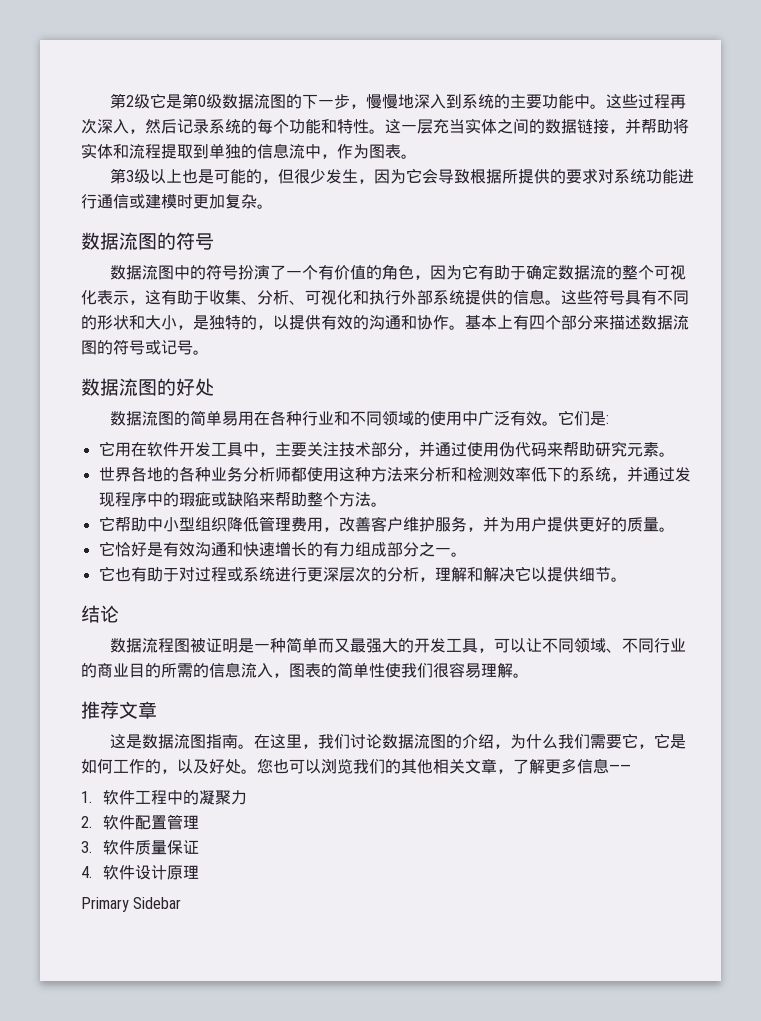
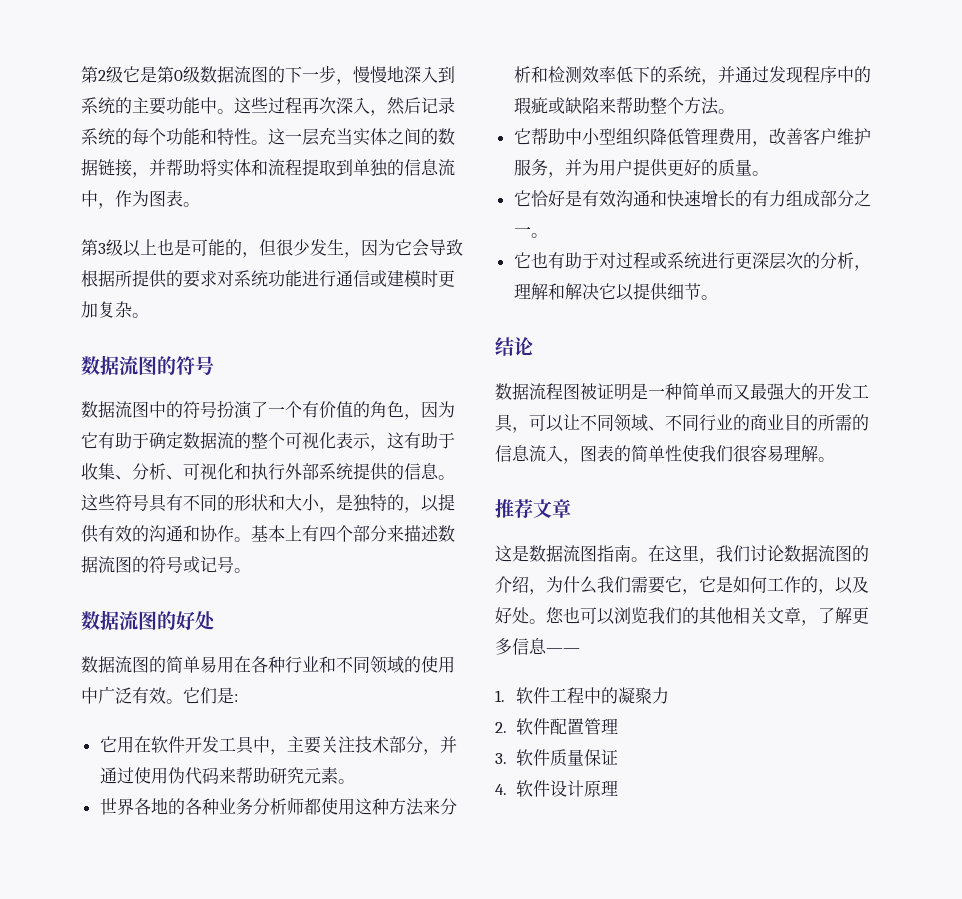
[81,897,182,912] // Primary Sidebar -> (619, 788) none

